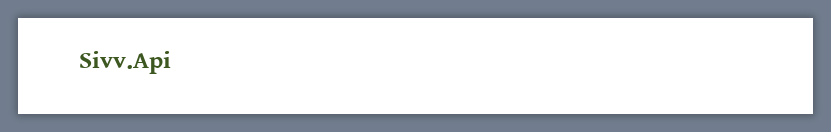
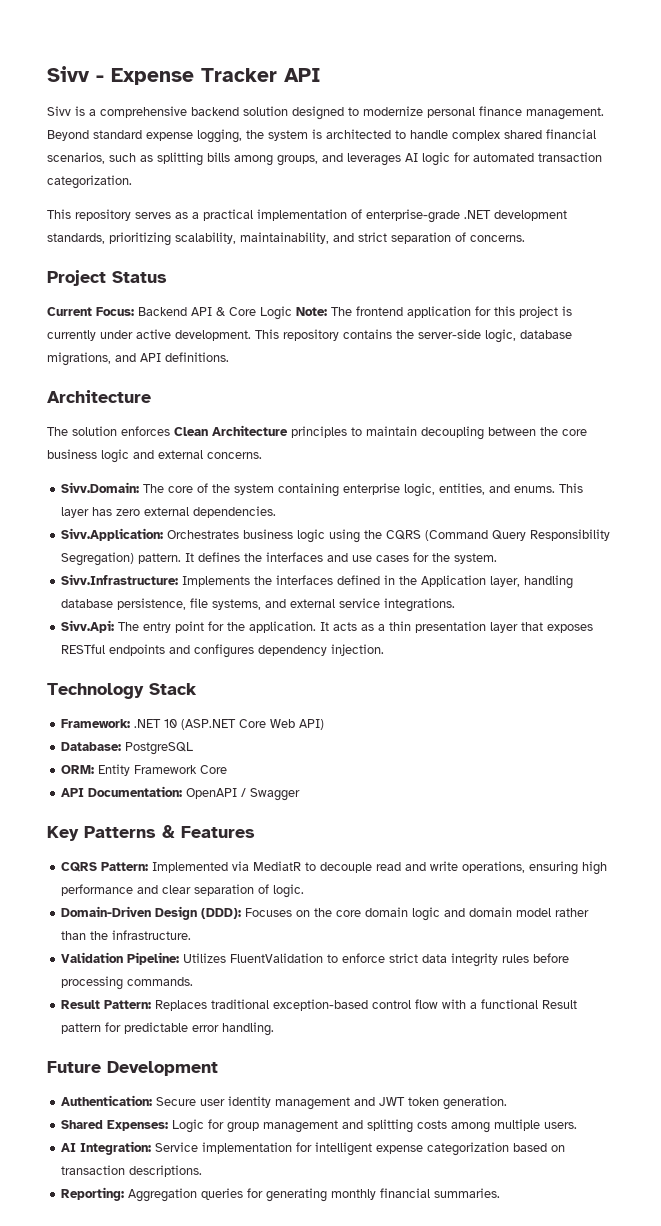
[79,51,171,74] Sivv.Api -> [47,66,321,85] [47,106,604,120] [47,129,596,143] [47,152,602,166] [47,175,132,189] [47,209,567,223] [47,232,525,246] [47,270,167,286] [47,306,572,320] [47,329,572,343] [47,352,229,366] [47,390,151,403] [47,425,587,440] [47,449,262,463] [61,482,584,497] [61,506,277,518] [61,528,611,543] [61,552,498,566] [61,574,574,589] [61,598,456,612] [61,620,594,633] [61,644,385,658] [47,683,197,699] [61,719,325,730] [61,742,194,755] [61,764,228,776] [61,786,301,801] [47,825,255,841] [61,861,608,875] [61,884,305,898] [61,906,590,921] [61,930,192,940] [61,952,570,967] [61,976,194,990] [61,999,578,1011] [61,1022,275,1036] [47,1061,218,1076] [61,1095,508,1110] [61,1119,578,1133] [61,1141,566,1156] [61,1165,203,1177] [61,1187,501,1202] Sivv - Expense Tracker API // Sivv is a comprehensive backend solution designed to modernize personal finance management. Beyond standard expense logging, the system is architected to handle complex shared financial scenarios, such as splitting bills among groups, and leverages AI logic for automated transaction categorization. // This repository serves as a practical implementation of enterprise-grade .NET development standards, prioritizing scalability, maintainability, and strict separation of concerns. // Project Status // Current Focus: Backend API & Core Logic Note: The frontend application for this project is currently under active development. This repository contains the server-side logic, database migrations, and API definitions. // Architecture // The solution enforces Clean Architecture principles to maintain decoupling between the core business logic and external concerns. // Sivv.Domain: The core of the system containing enterprise logic, entities, and enums. This layer has zero external dependencies. // Sivv.Application: Orchestrates business logic using the CQRS (Command Query Responsibility Segregation) pattern. It defines the interfaces and use cases for the system. // Sivv.Infrastructure: Implements the interfaces defined in the Application layer, handling database persistence, file systems, and external service integrations. // Sivv.Api: The entry point for the application. It acts as a thin presentation layer that exposes RESTful endpoints and configures dependency injection. // Technology Stack // Framework: .NET 10 (ASP.NET Core Web API) // Database: PostgreSQL // ORM: Entity Framework Core // API Documentation: OpenAPI / Swagger // Key Patterns & Features // CQRS Pattern: Implemented via MediatR to decouple read and write operations, ensuring high performance and clear separation of logic. // Domain-Driven Design (DDD): Focuses on the core domain logic and domain model rather than the infrastructure. // Validation Pipeline: Utilizes FluentValidation to enforce strict data integrity rules before processing commands. // Result Pattern: Replaces traditional exception-based control flow with a functional Result pattern for predictable error handling. // Future Development // Authentication: Secure user identity management and JWT token generation. // Shared Expenses: Logic for group management and splitting costs among multiple users. // AI Integration: Service implementation for intelligent expense categorization based on transaction descriptions. // Reporting: Aggregation queries for generating monthly financial summaries.

